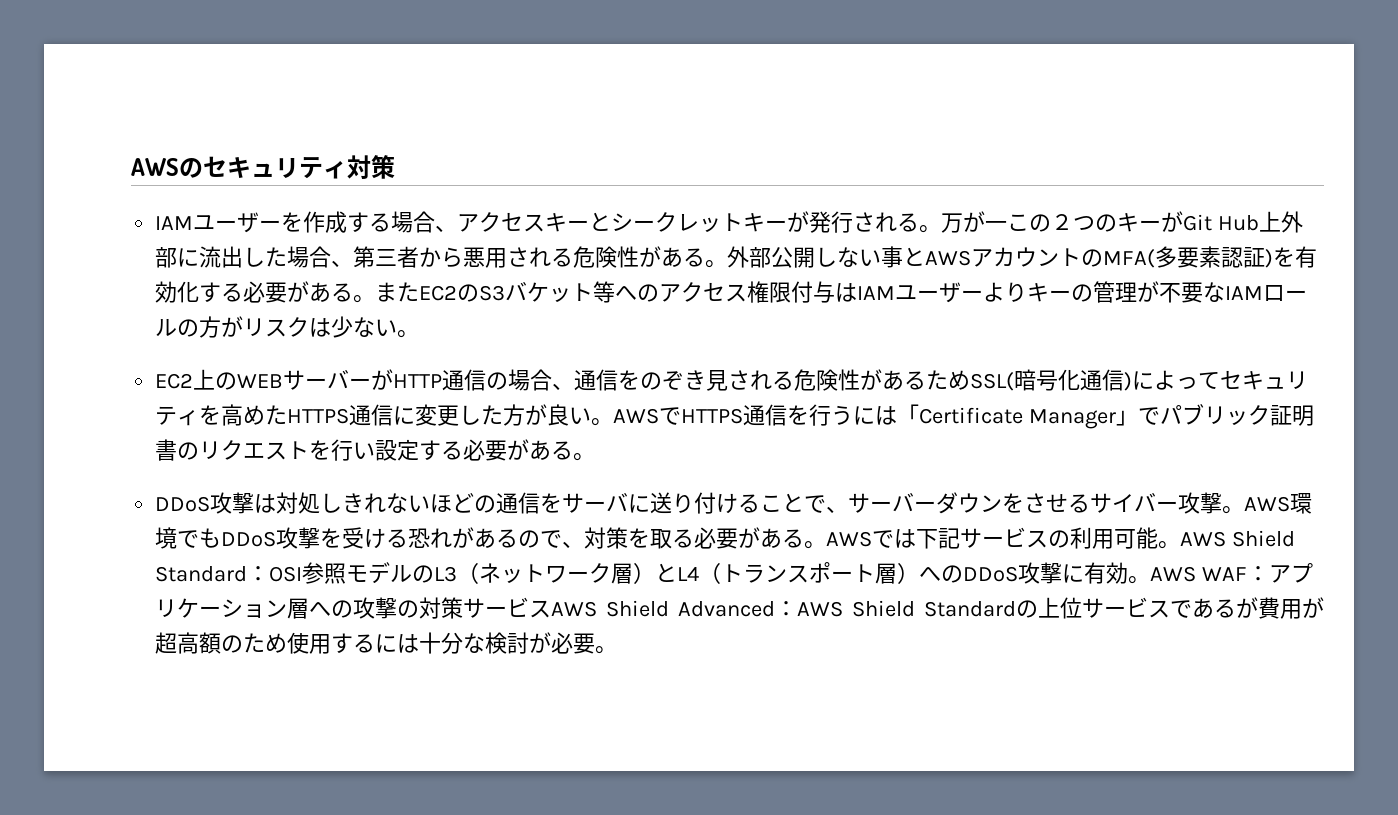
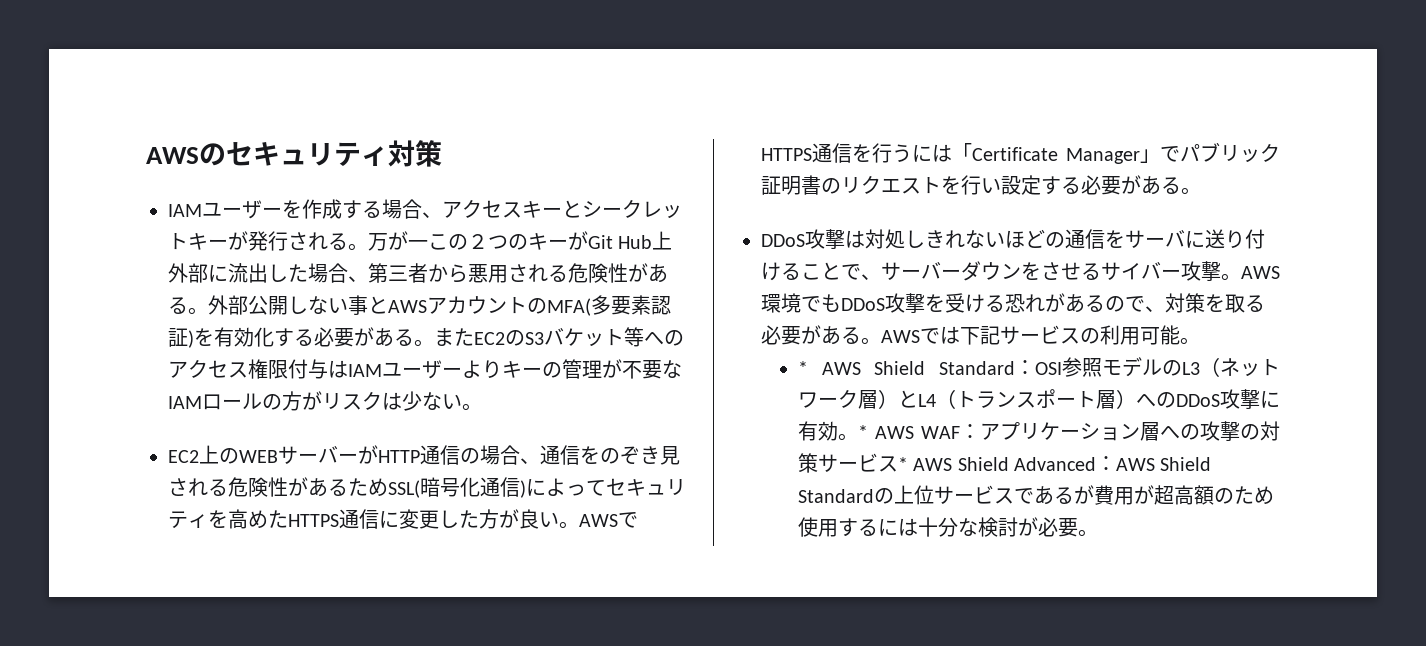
(1181, 545) none -> [797,361,808,375] // *
(1151, 580) none -> [857,425,868,439] *
(552, 609) none -> [897,457,908,471] *

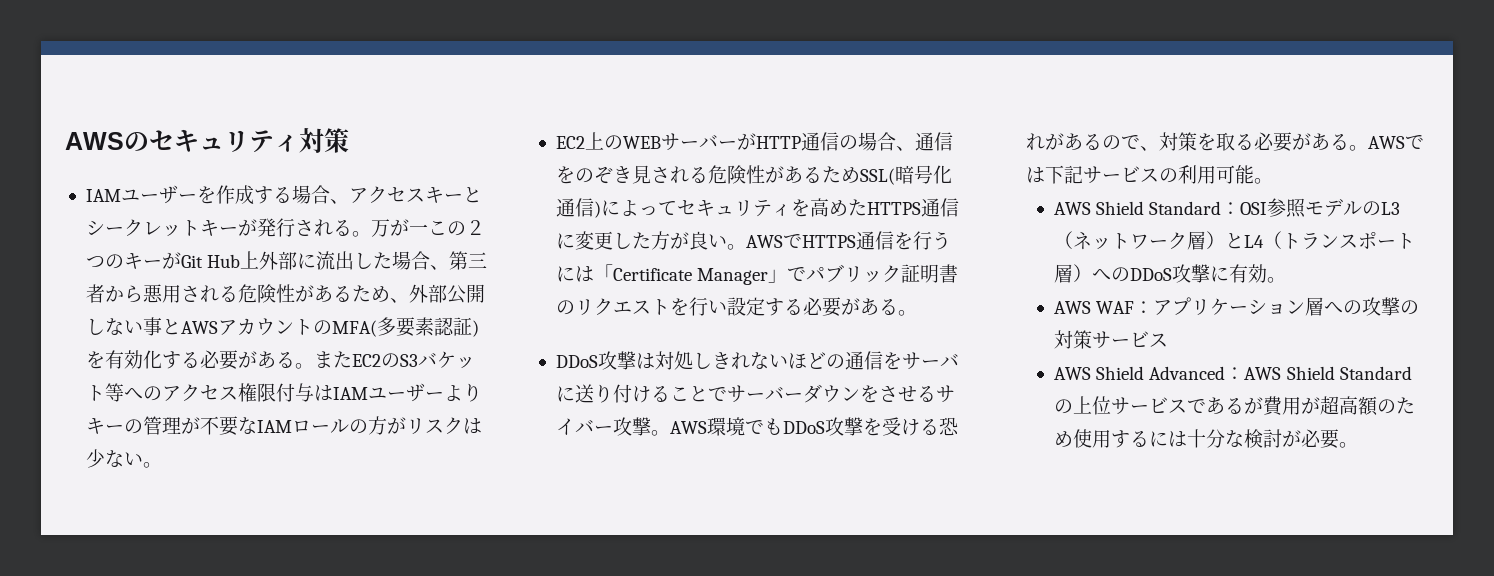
[188,307,208,315] 。 -> [351,285,409,303] ため、
[861,274,881,280] 、 -> (727, 394) none
[797,361,808,375] * -> (1273, 181) none
[857,425,868,439] * -> (1287, 280) //
[897,457,908,471] * -> (1169, 340) //

